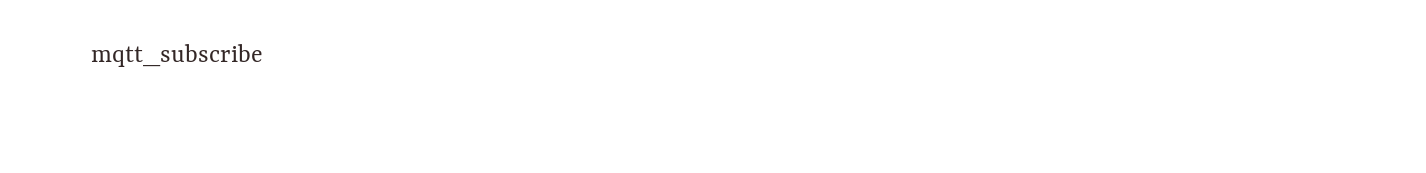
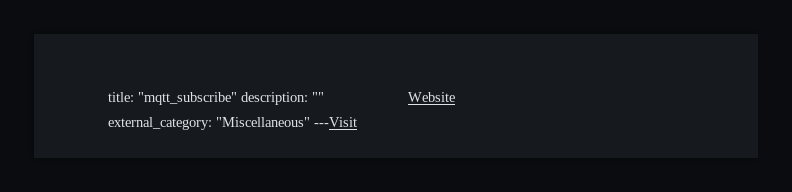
[91,44,263,67] mqtt_subscribe -> [108,92,324,105] [108,117,357,130] [408,92,455,102] title: "mqtt_subscribe" description: "" external_category: "Miscellaneous" ---Visit Website

